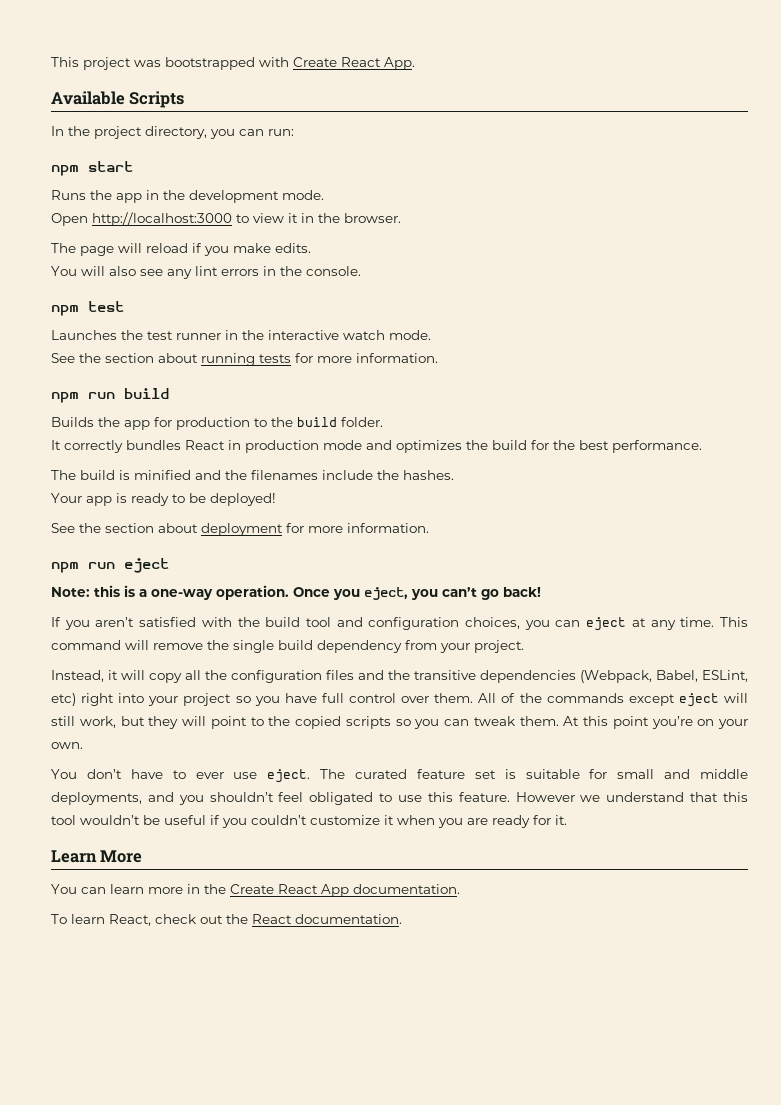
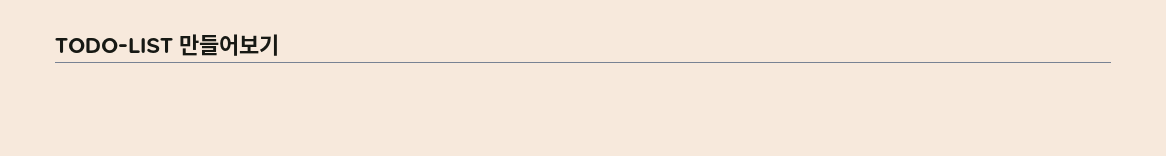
[51,57,415,70] [51,91,185,108] [51,126,294,139] [51,161,133,176] [51,190,324,203] [51,212,401,226] [51,243,311,256] [51,266,361,279] [51,301,124,316] [51,330,431,340] [51,353,438,366] [51,388,169,403] [51,417,383,430] [51,440,702,453] [51,470,454,480] [51,493,276,506] [51,523,429,536] [51,558,169,573] [51,585,541,600] [51,617,749,631] [51,640,524,653] [51,670,748,683] [51,693,748,707] [51,716,748,729] [51,742,83,749] [51,769,748,783] [51,792,748,805] [51,815,567,828] [51,850,143,863] [51,884,460,897] [51,914,402,926] This project was bootstrapped with Create React App. // Available Scripts // In the project directory, you can run: // npm start // Runs the app in the development mode. // Open http://localhost:3000 to view it in the browser. // The page will reload if you make edits. // You will also see any lint errors in the console. // npm test // Launches the test runner in the interactive watch mode. // See the section about running tests for more information. // npm run build // Builds the app for production to the build folder. // It correctly bundles React in production mode and optimizes the build for the best performance. // The build is minified and the filenames include the hashes. // Your app is ready to be deployed! // See the section about deployment for more information. // npm run eject // Note: this is a one-way operation. Once you eject, you can’t go back! // If you aren’t satisfied with the build tool and configuration choices, you can eject at any time. This command will remove the single build dependency from your project. // Instead, it will copy all the configuration files and the transitive dependencies (Webpack, Babel, ESLint, etc) right into your project so you have full control over them. All of the commands except eject will still work, but they will point to the copied scripts so you can tweak them. At this point you’re on your own. // You don’t have to ever use eject. The curated feature set is suitable for small and middle deployments, and you shouldn’t feel obligated to use this feature. However we understand that this tool wouldn’t be useful if you couldn’t customize it when you are ready for it. // Learn More // You can learn more in the Create React App documentation. // To learn React, check out the React documentation. -> [55,34,279,56] TODO-LIST 만들어보기

